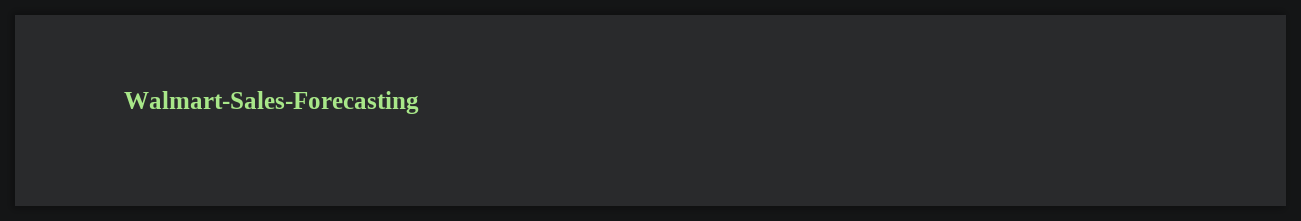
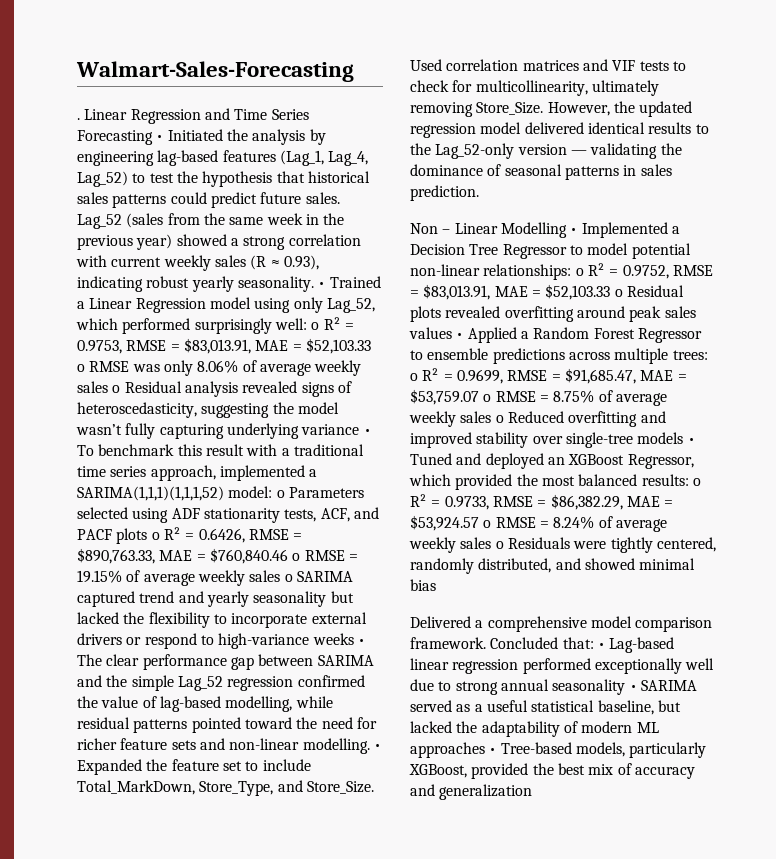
(419, 102) none -> [77,108,309,124] [77,129,326,145] [77,150,369,166] [77,171,370,187] [77,192,340,208] [77,213,345,229] [77,234,361,250] [76,255,319,271] [77,276,381,292] [77,297,375,313] [76,317,354,334] [77,338,371,354] [77,360,362,376] [77,381,352,397] [77,402,339,418] [76,423,371,439] [77,444,364,456] [77,465,318,481] [77,486,364,501] [77,507,379,523] [77,527,303,544] [77,548,358,564] [77,570,353,586] [77,591,354,607] [77,612,367,628] [77,633,365,649] [77,654,374,670] [77,675,365,691] [77,696,333,712] [77,717,377,733] [77,738,381,754] [77,759,311,775] [77,780,374,796] [410,59,686,71] [410,80,659,96] [410,101,693,117] [410,122,709,138] [410,143,682,159] [410,164,672,180] [410,185,479,201] [410,222,680,238] [410,243,691,259] [410,263,713,280] [410,284,684,300] [410,306,696,322] [409,327,702,343] [410,348,708,364] [410,368,687,384] [410,389,667,406] [409,411,666,427] [410,432,695,448] [410,453,694,469] [409,474,701,490] [410,494,674,510] [410,515,667,532] [409,537,716,553] [410,558,696,574] [410,579,436,591] [410,616,713,632] [410,637,675,653] [410,658,715,674] [410,679,697,695] [410,700,681,715] [410,721,659,737] [410,742,707,758] [409,763,695,779] [410,784,533,800] // . Linear Regression and Time Series Forecasting • Initiated the analysis by engineering lag-based features (Lag_1, Lag_4, Lag_52) to test the hypothesis that historical sales patterns could predict future sales. Lag_52 (sales from the same week in the previous year) showed a strong correlation with current weekly sales (R ≈ 0.93), indicating robust yearly seasonality. • Trained a Linear Regression model using only Lag_52, which performed surprisingly well: o R² = 0.9753, RMSE = $83,013.91, MAE = $52,103.33 o RMSE was only 8.06% of average weekly sales o Residual analysis revealed signs of heteroscedasticity, suggesting the model wasn’t fully capturing underlying variance • To benchmark this result with a traditional time series approach, implemented a SARIMA(1,1,1)(1,1,1,52) model: o Parameters selected using ADF stationarity tests, ACF, and PACF plots o R² = 0.6426, RMSE = $890,763.33, MAE = $760,840.46 o RMSE = 19.15% of average weekly sales o SARIMA captured trend and yearly seasonality but lacked the flexibility to incorporate external drivers or respond to high-variance weeks • The clear performance gap between SARIMA and the simple Lag_52 regression confirmed the value of lag-based modelling, while residual patterns pointed toward the need for richer feature sets and non-linear modelling. • Expanded the feature set to include Total_MarkDown, Store_Type, and Store_Size. Used correlation matrices and VIF tests to check for multicollinearity, ultimately removing Store_Size. However, the updated regression model delivered identical results to the Lag_52-only version — validating the dominance of seasonal patterns in sales prediction. // Non – Linear Modelling • Implemented a Decision Tree Regressor to model potential non-linear relationships: o R² = 0.9752, RMSE = $83,013.91, MAE = $52,103.33 o Residual plots revealed overfitting around peak sales values • Applied a Random Forest Regressor to ensemble predictions across multiple trees: o R² = 0.9699, RMSE = $91,685.47, MAE = $53,759.07 o RMSE = 8.75% of average weekly sales o Reduced overfitting and improved stability over single-tree models • Tuned and deployed an XGBoost Regressor, which provided the most balanced results: o R² = 0.9733, RMSE = $86,382.29, MAE = $53,924.57 o RMSE = 8.24% of average weekly sales o Residuals were tightly centered, randomly distributed, and showed minimal bias // Delivered a comprehensive model comparison framework. Concluded that: • Lag-based linear regression performed exceptionally well due to strong annual seasonality • SARIMA served as a useful statistical baseline, but lacked the adaptability of modern ML approaches • Tree-based models, particularly XGBoost, provided the best mix of accuracy and generalization

